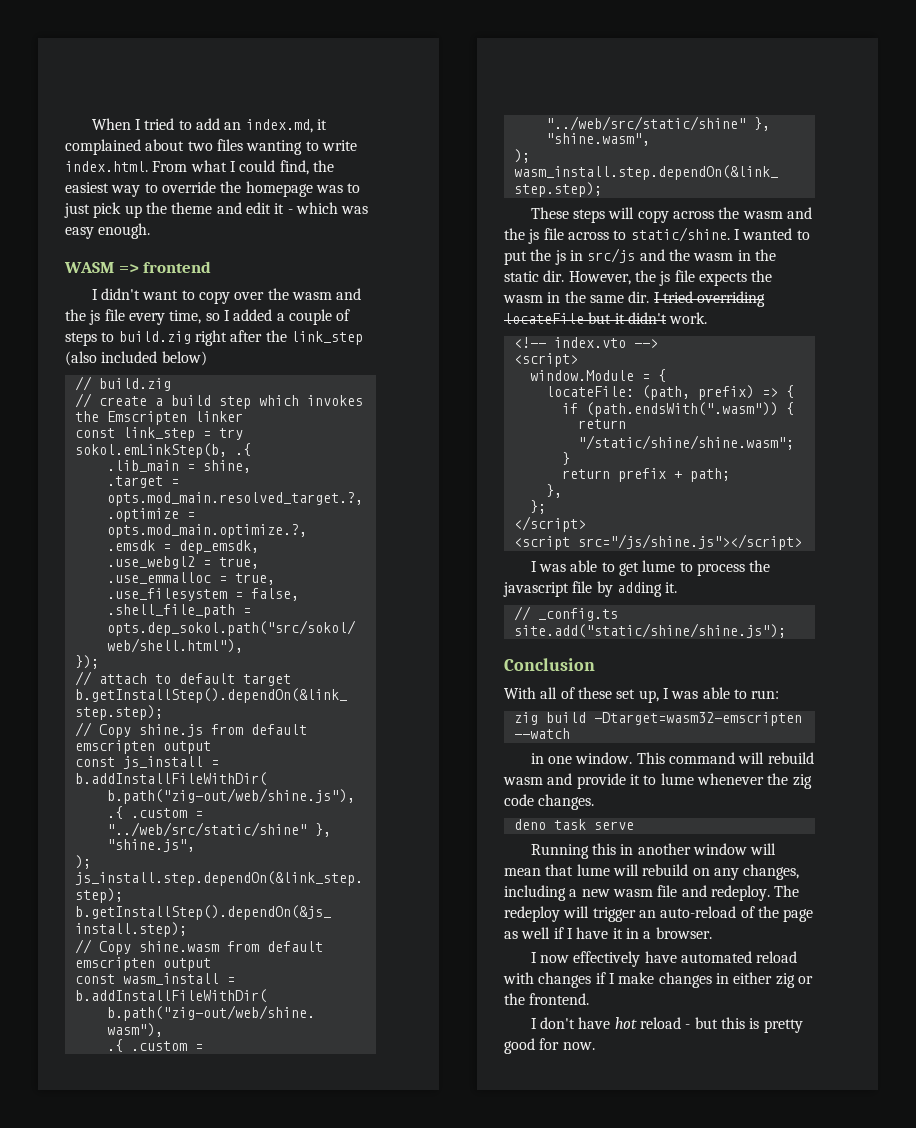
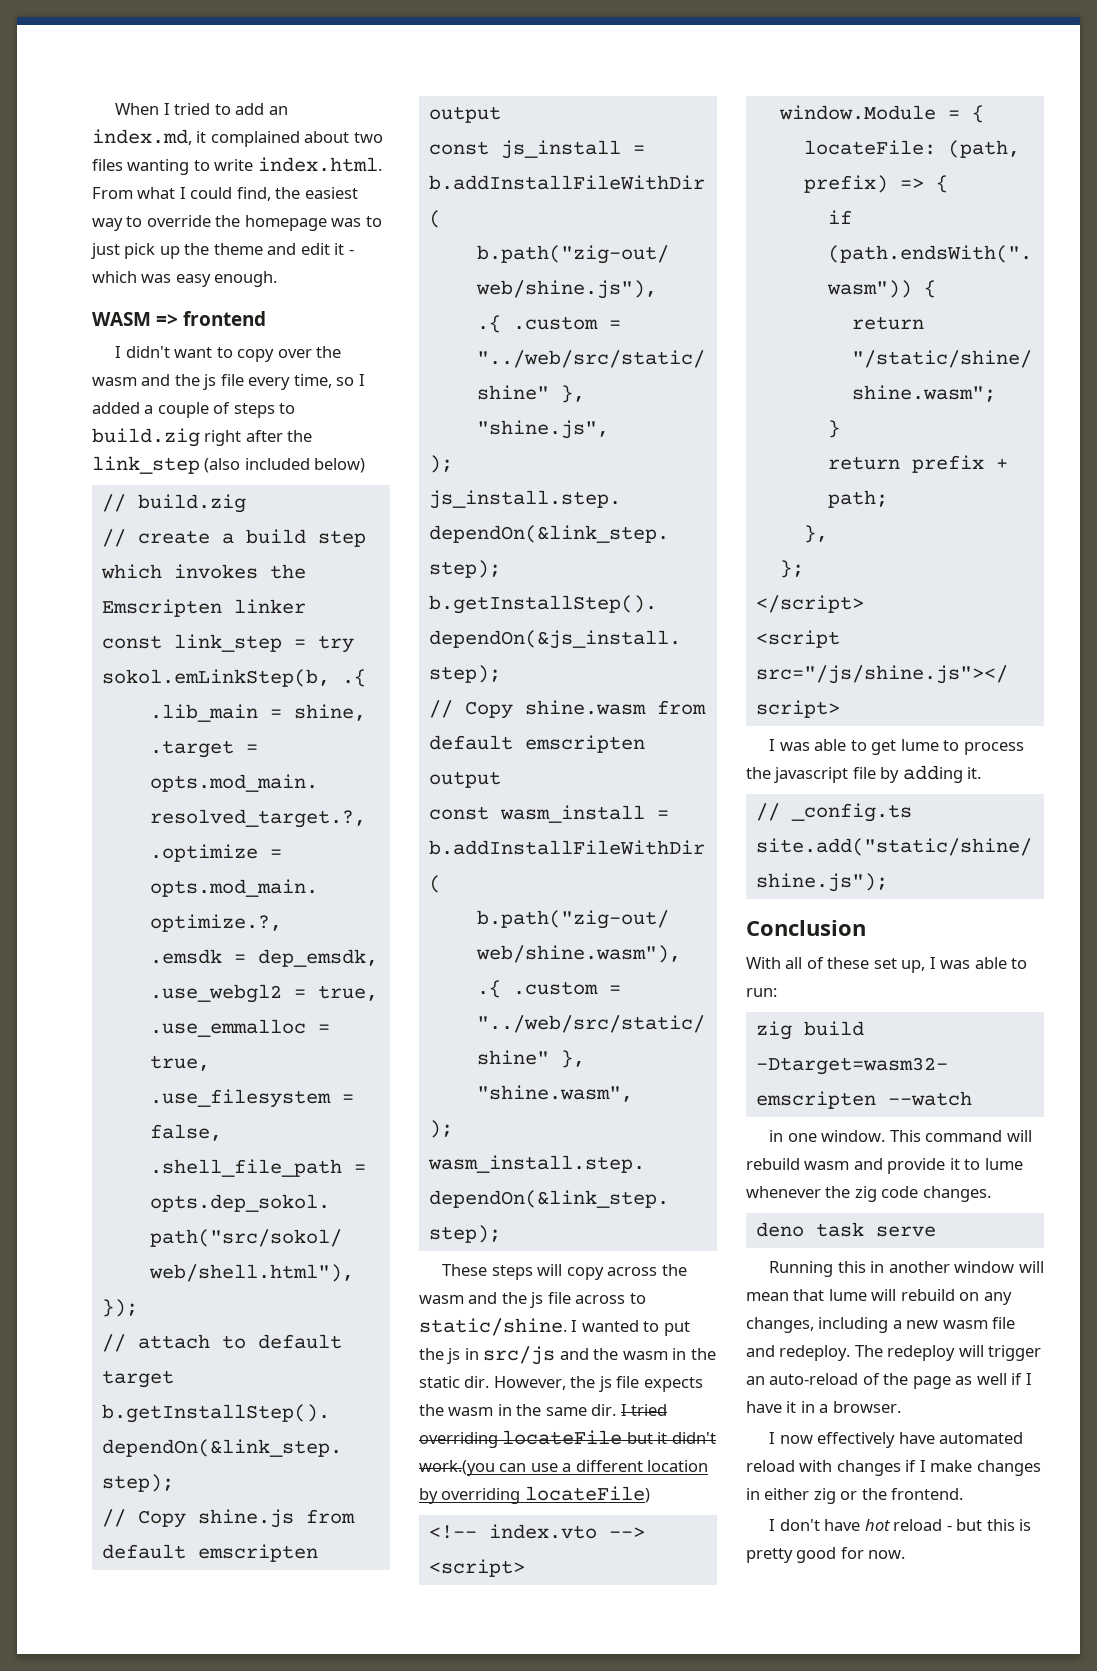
[669,312,708,324] work. -> [419,1460,709,1476] [419,1486,650,1504] work.(you can use a different location by overriding locateFile)

